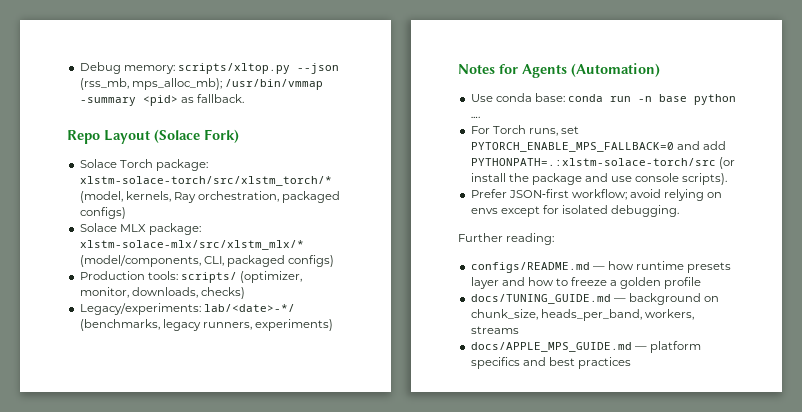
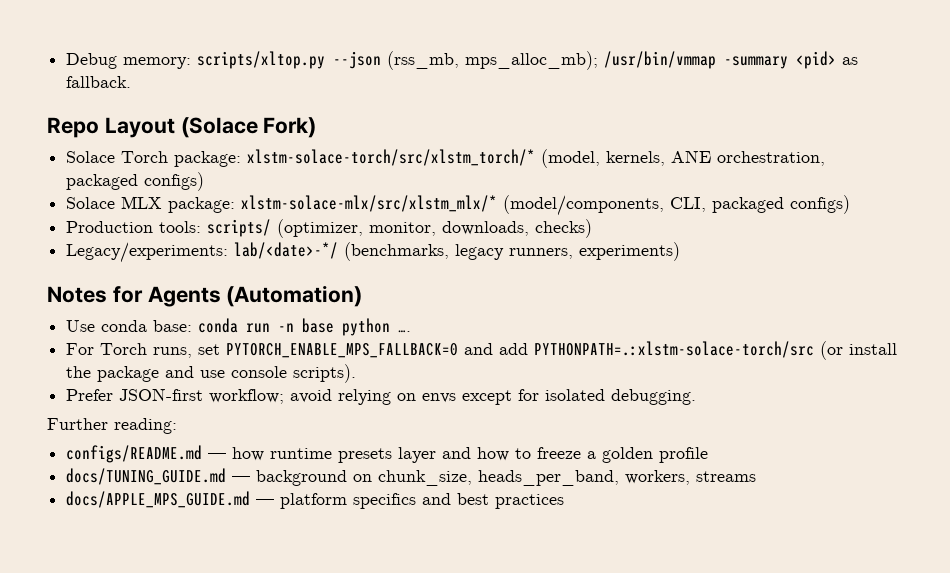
[173,192,196,203] Ray -> [671,150,712,163] ANE

